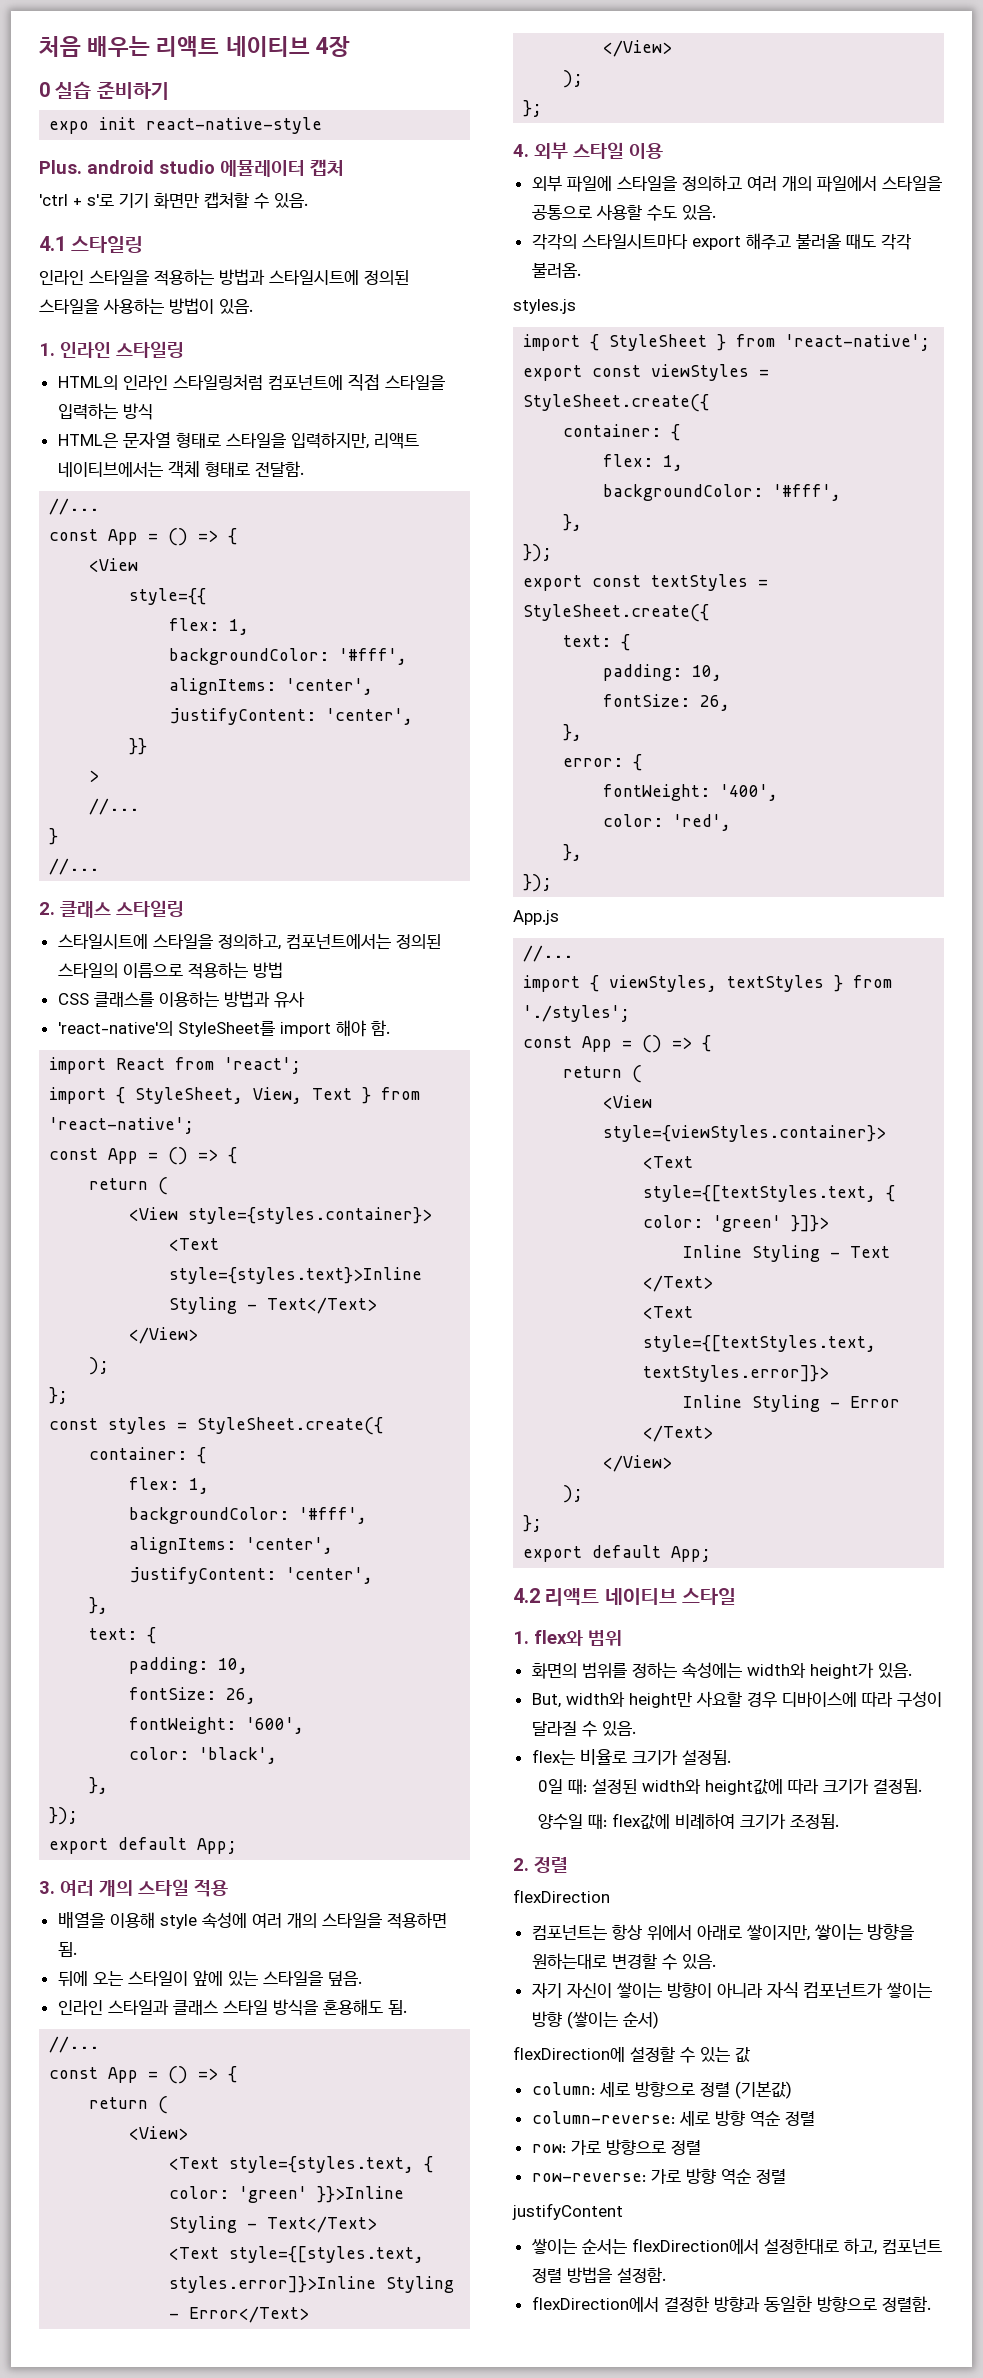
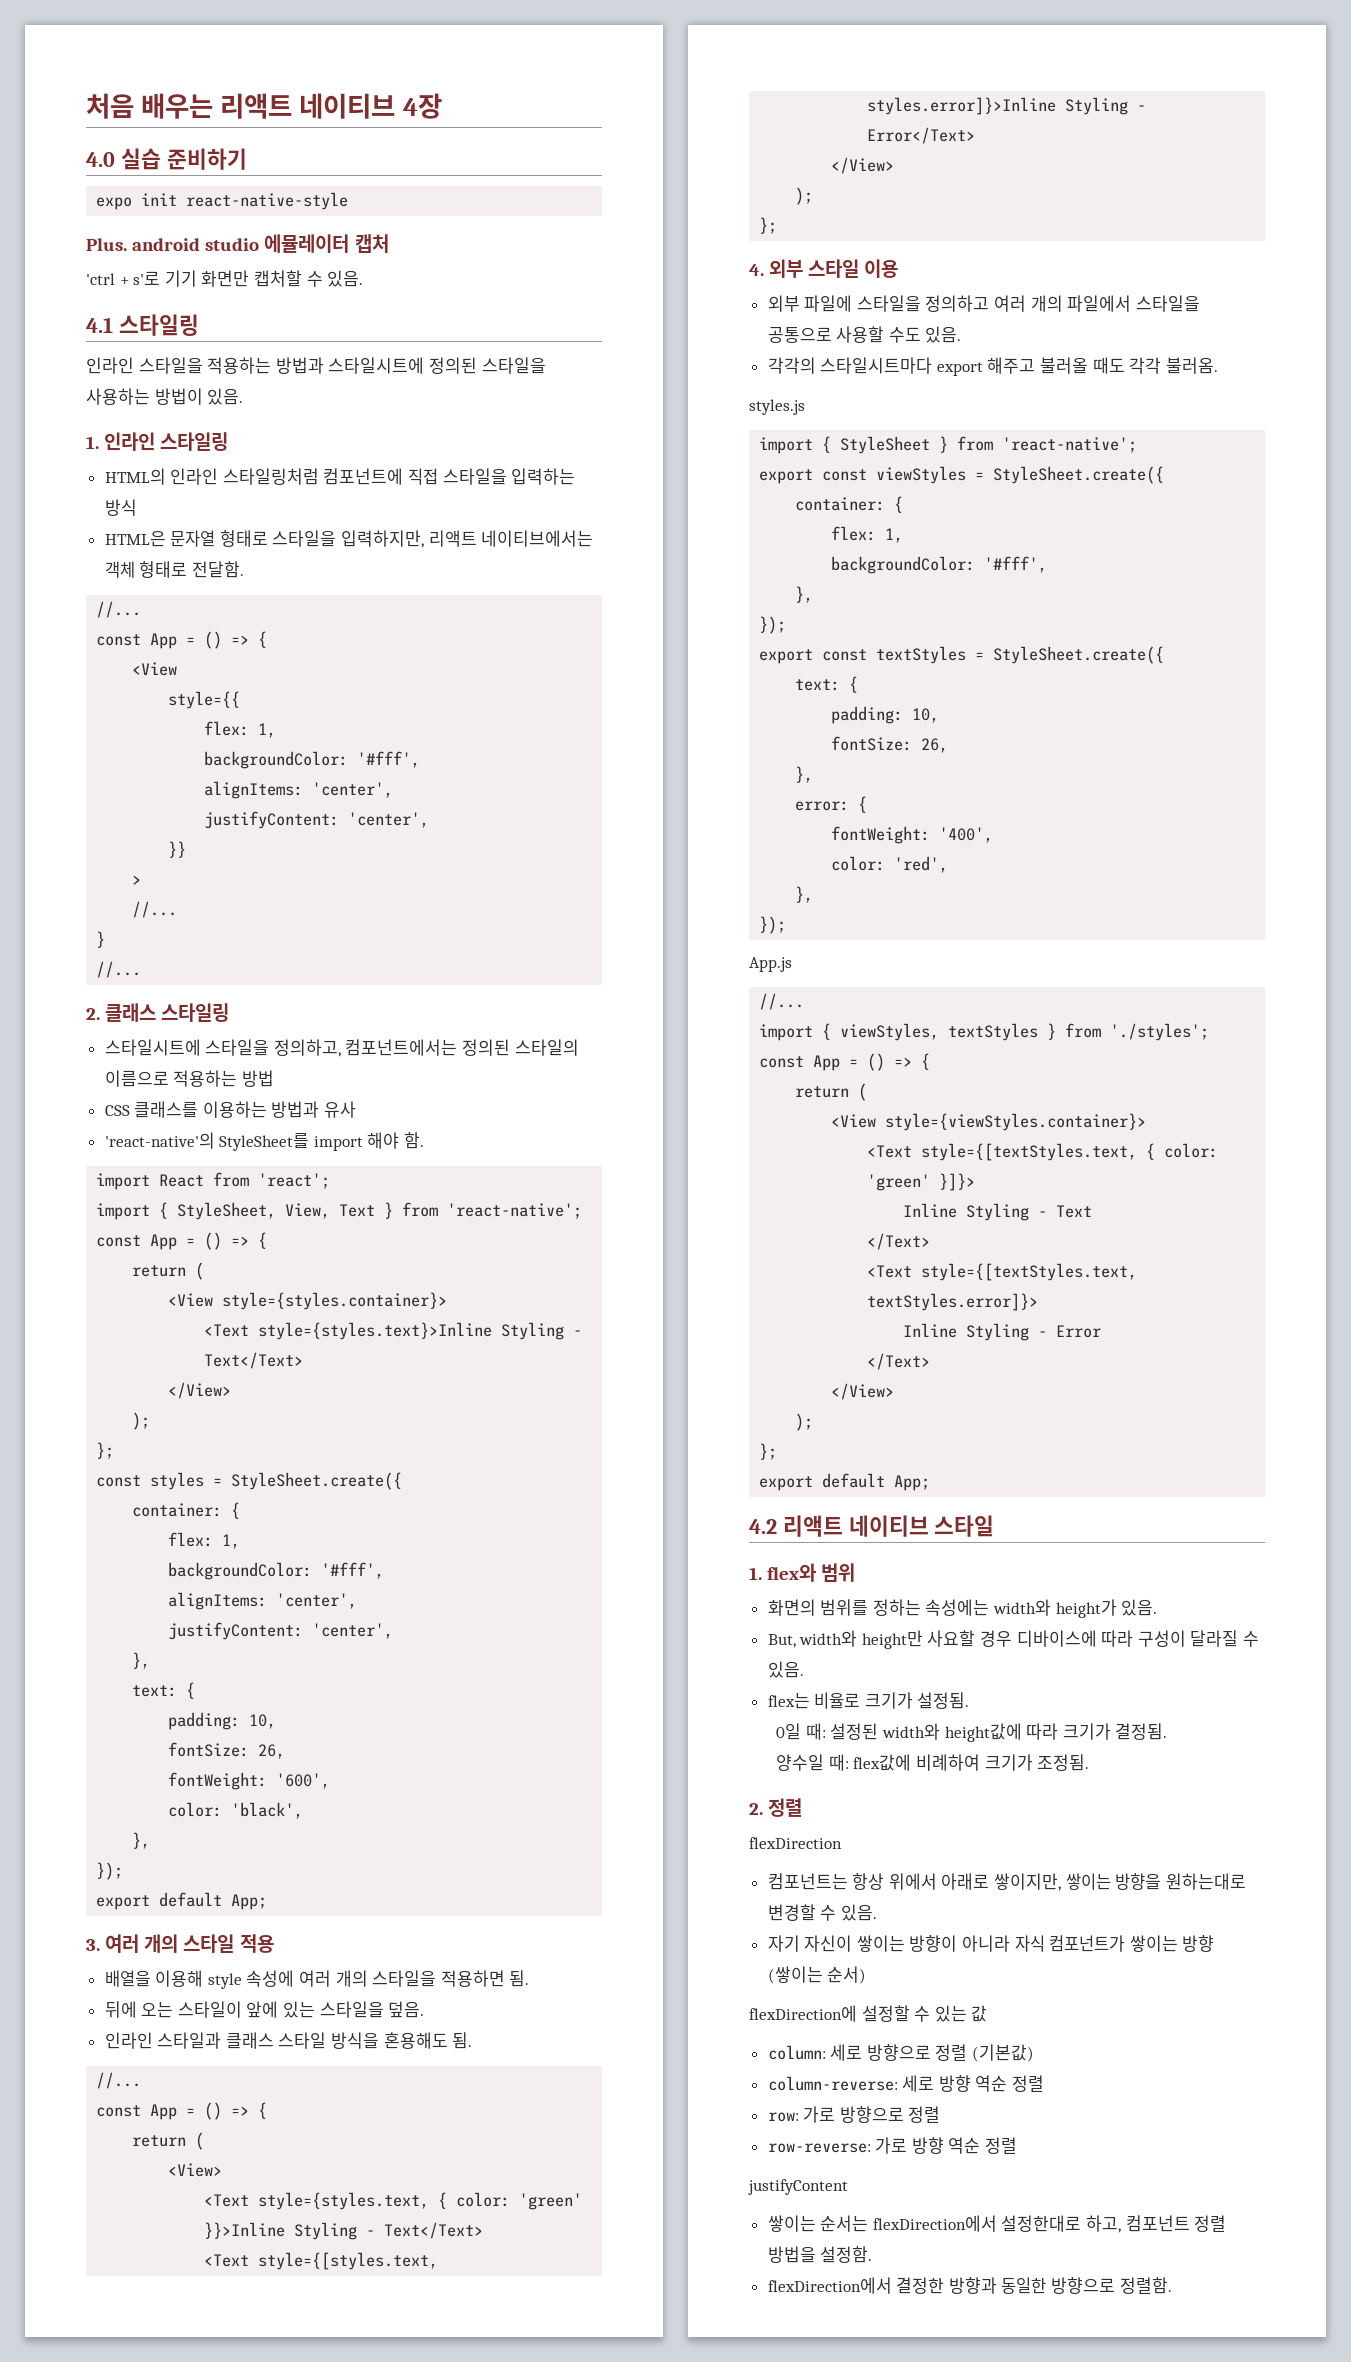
[39,82,50,97] 0 -> [86,152,115,167] 4.0

